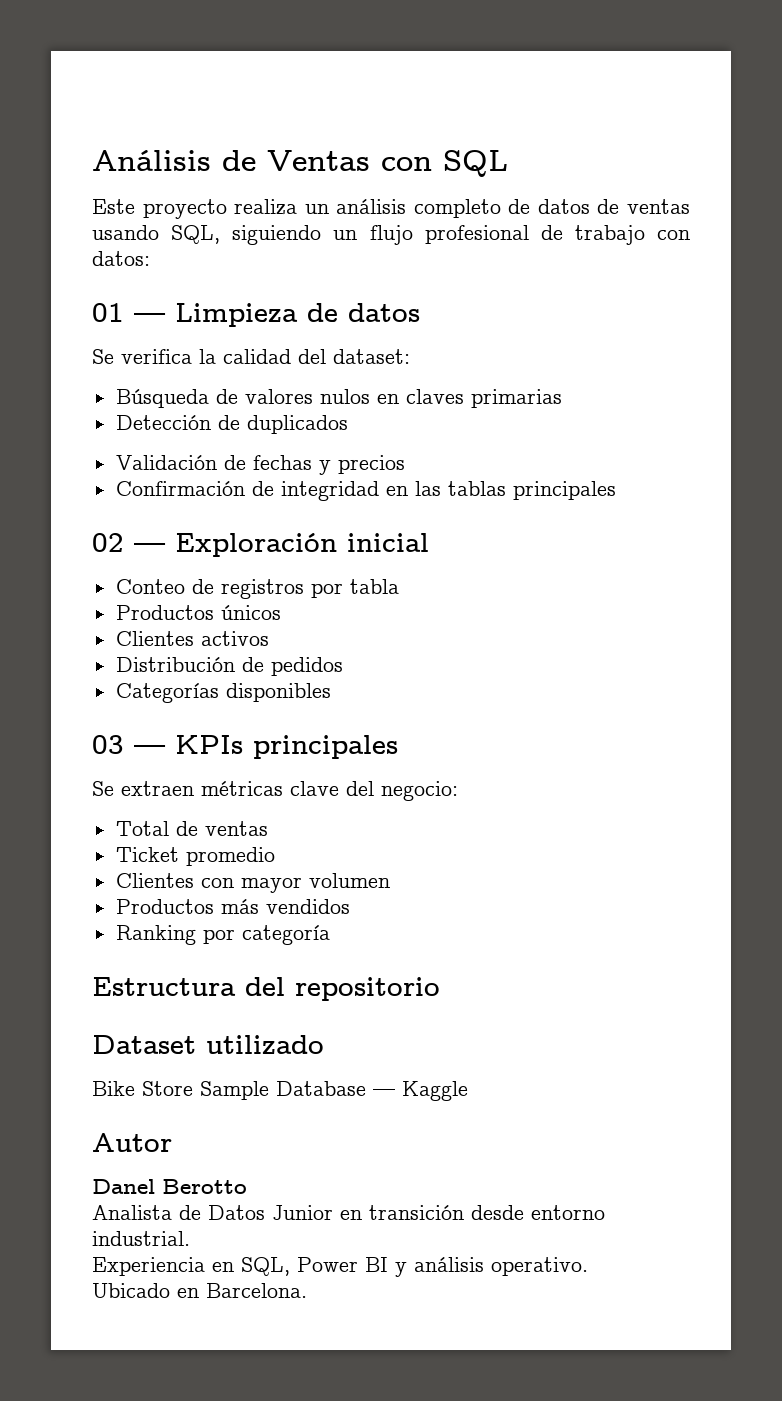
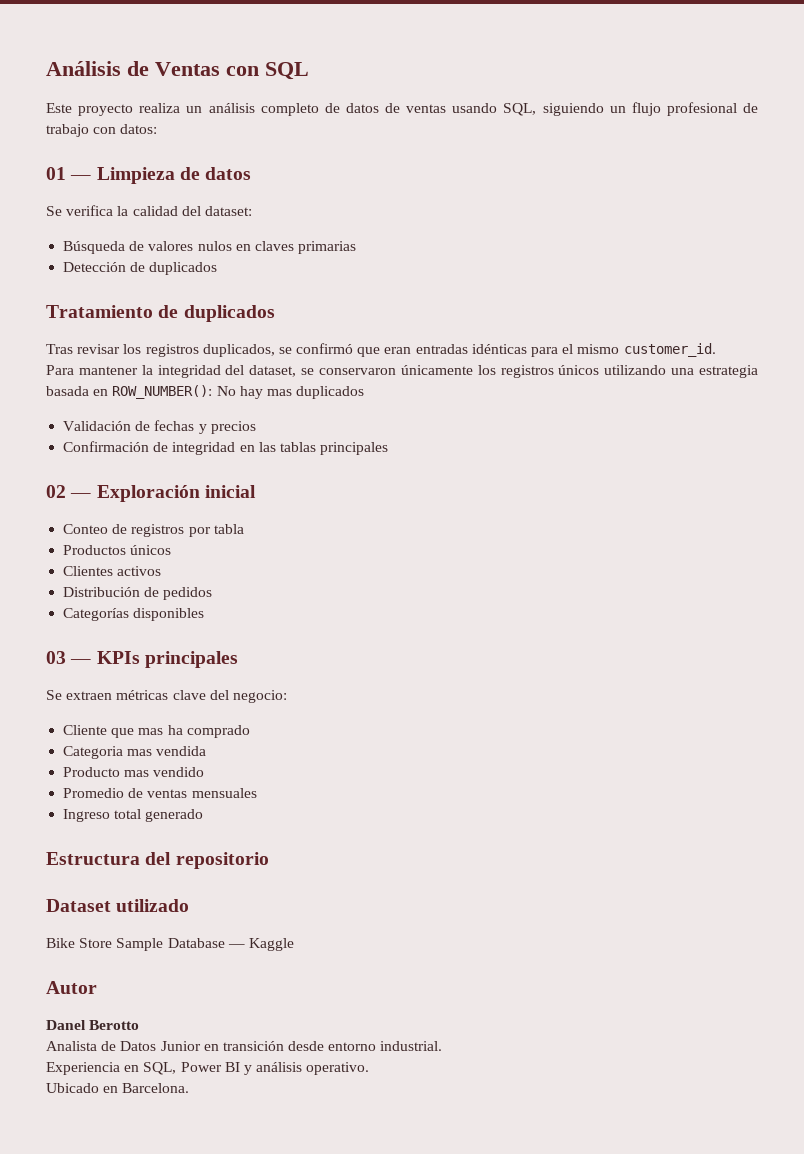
(348, 424) none -> [46,305,275,322] [46,343,716,357] [46,365,758,378] [46,385,365,399] // Tratamiento de duplicados // Tras revisar los registros duplicados, se confirmó que eran entradas idénticas para el mismo customer_id. // Para mantener la integridad del dataset, se conservaron únicamente los registros únicos utilizando una estrategia basada en ROW_NUMBER(): No hay mas duplicados
[115,821,268,836] [115,847,275,866] [115,873,390,893] [115,899,350,914] [115,925,330,945] Total de ventas // Ticket promedio // Clientes con mayor volumen // Productos más vendidos // Ranking por categoría -> [63,725,250,738] [63,746,207,759] [63,767,205,777] [63,788,257,798] [63,809,204,822] Cliente que mas ha comprado // Categoria mas vendida // Producto mas vendido // Promedio de ventas mensuales // Ingreso total generado

